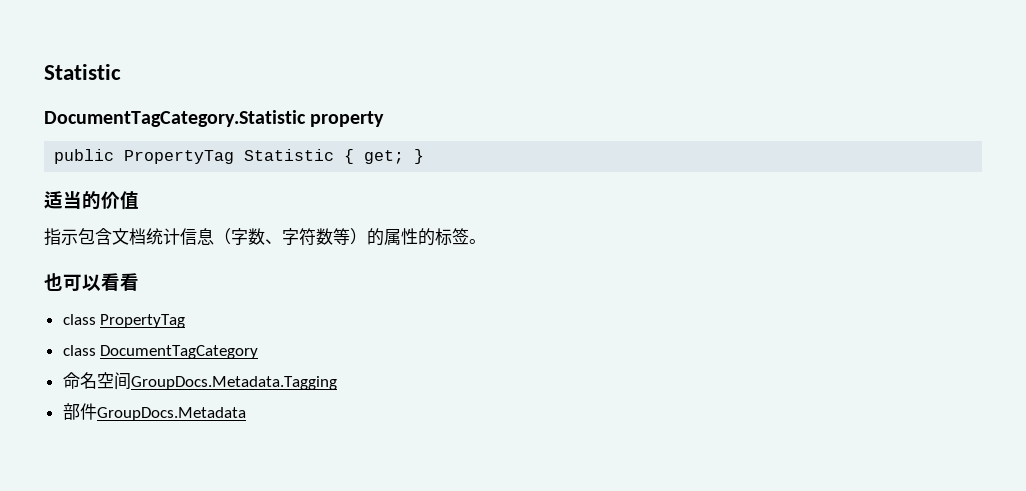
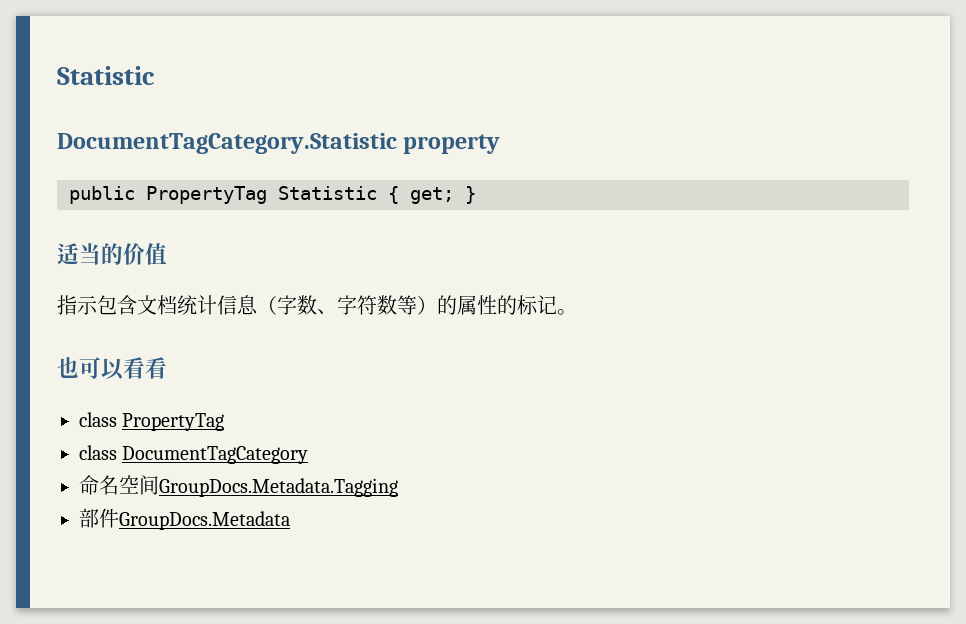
[452,228,469,245] 签 -> [537,295,557,314] 记

